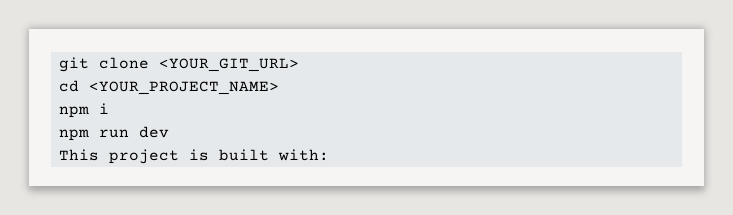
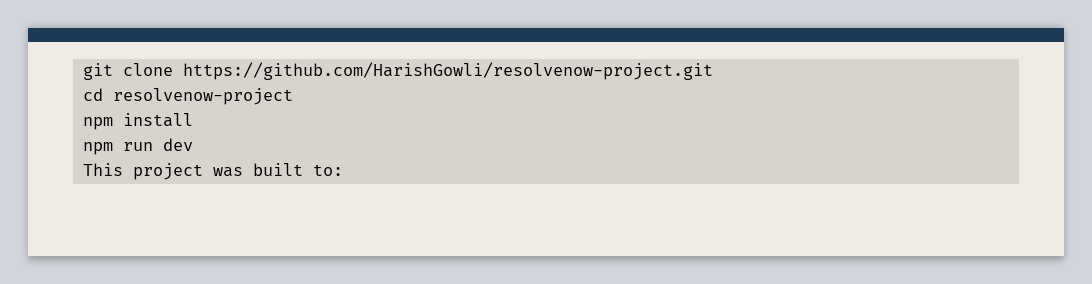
[158,58,299,72] <YOUR_GIT_URL> -> [182,62,713,80] https://github.com/HarishGowli/resolvenow-project.git
[88,81,279,95] [58,103,109,118] <YOUR_PROJECT_NAME> // npm i -> [112,88,293,105] [82,113,193,130] resolvenow-project // npm install
[188,149,329,161] is built with: -> [212,163,343,177] was built to:

